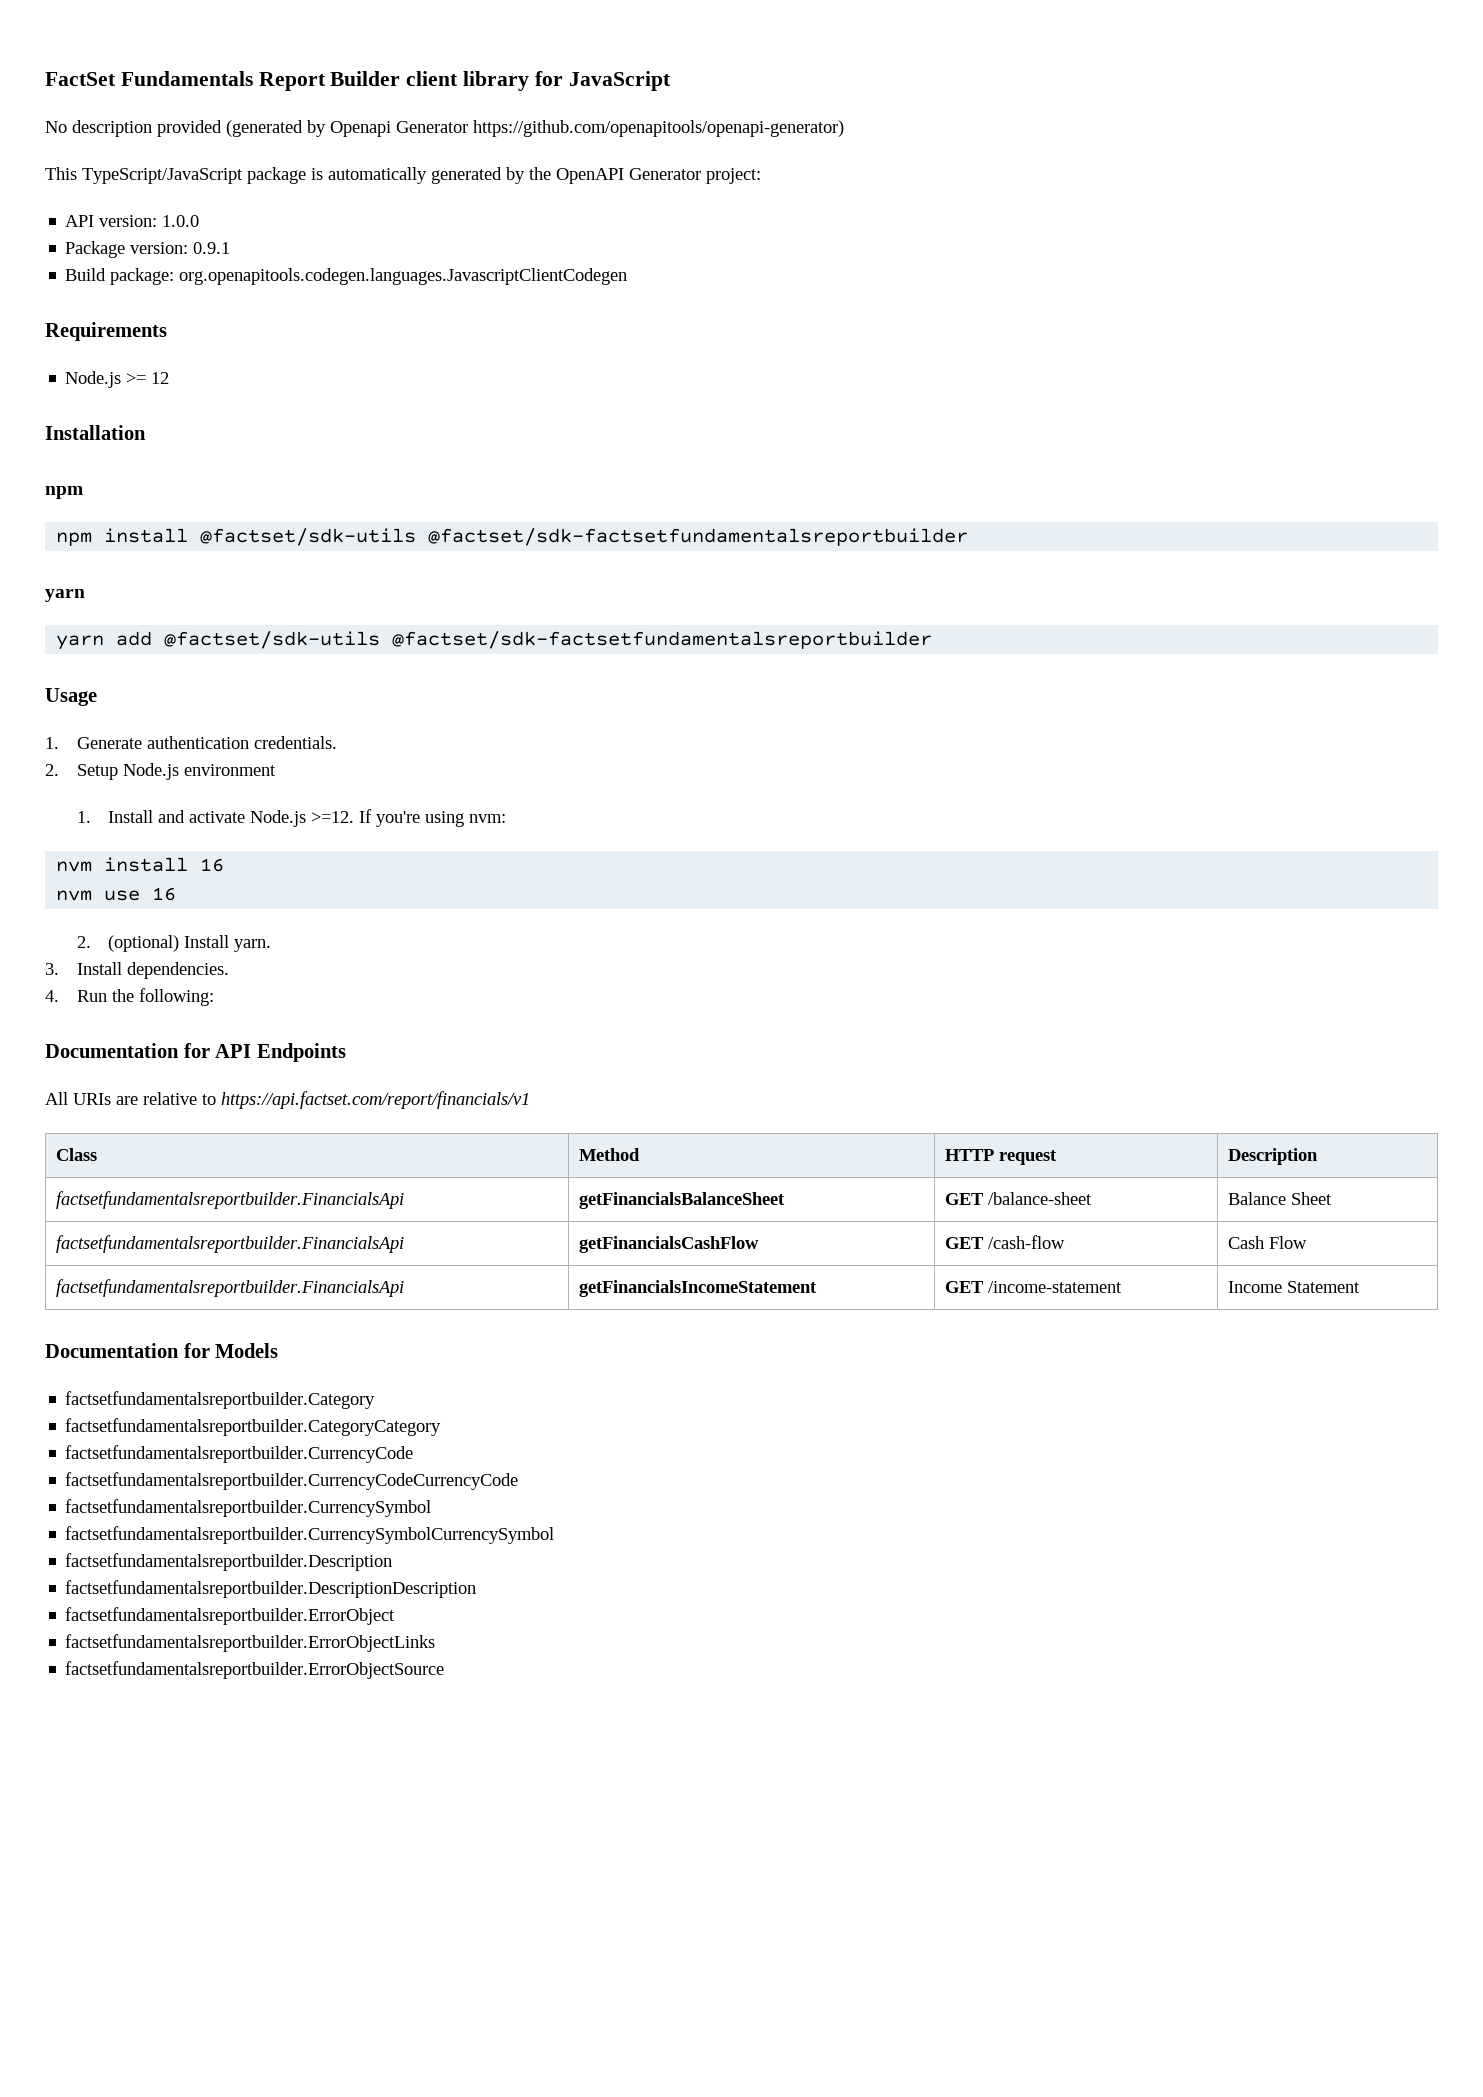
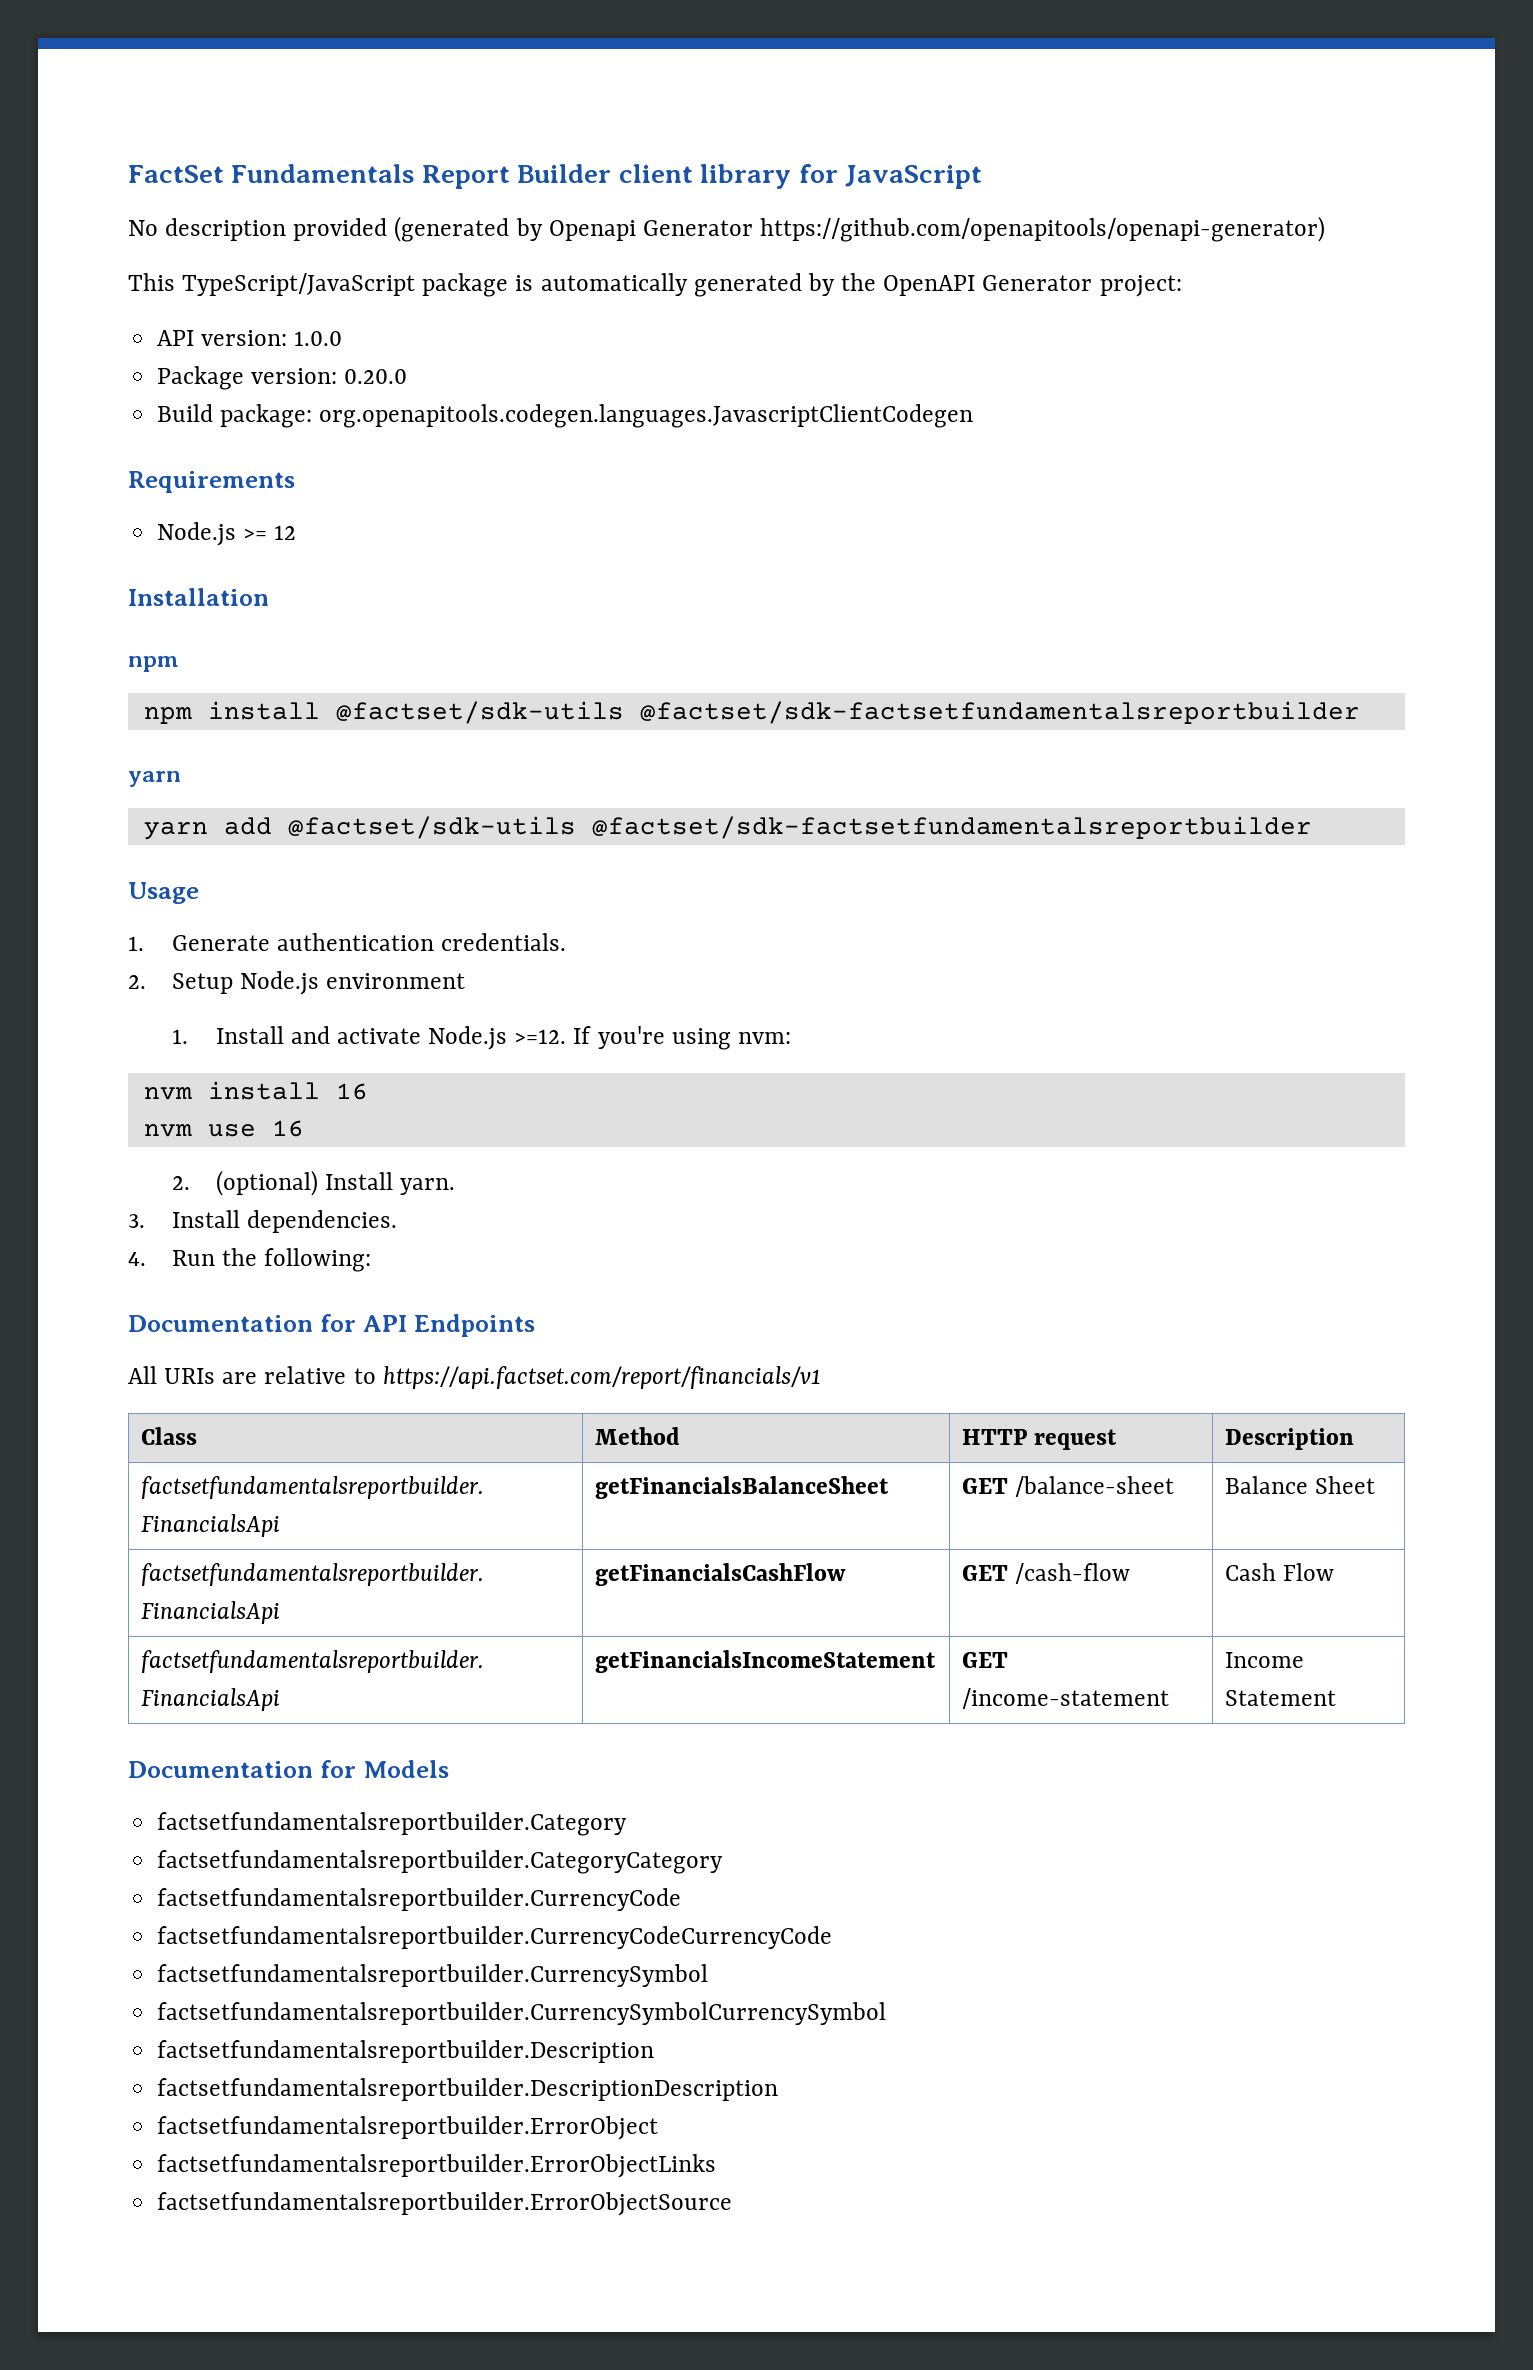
[193,242,231,254] 0.9.1 -> [344,369,408,384] 0.20.0

